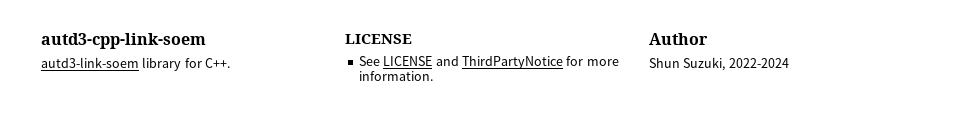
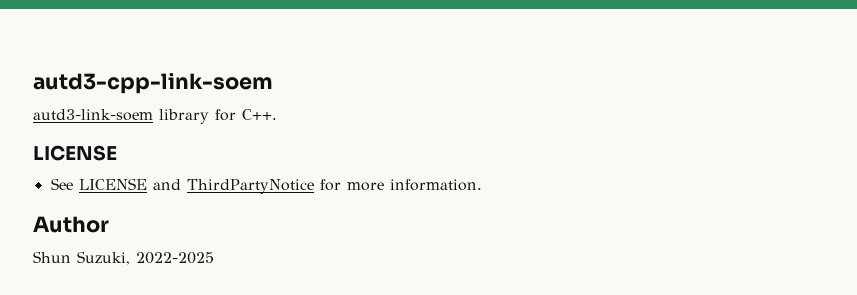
[728,58,789,68] 2022-2024 -> [136,252,214,264] 2022-2025

